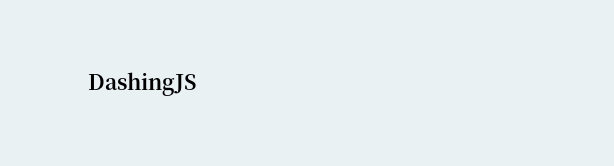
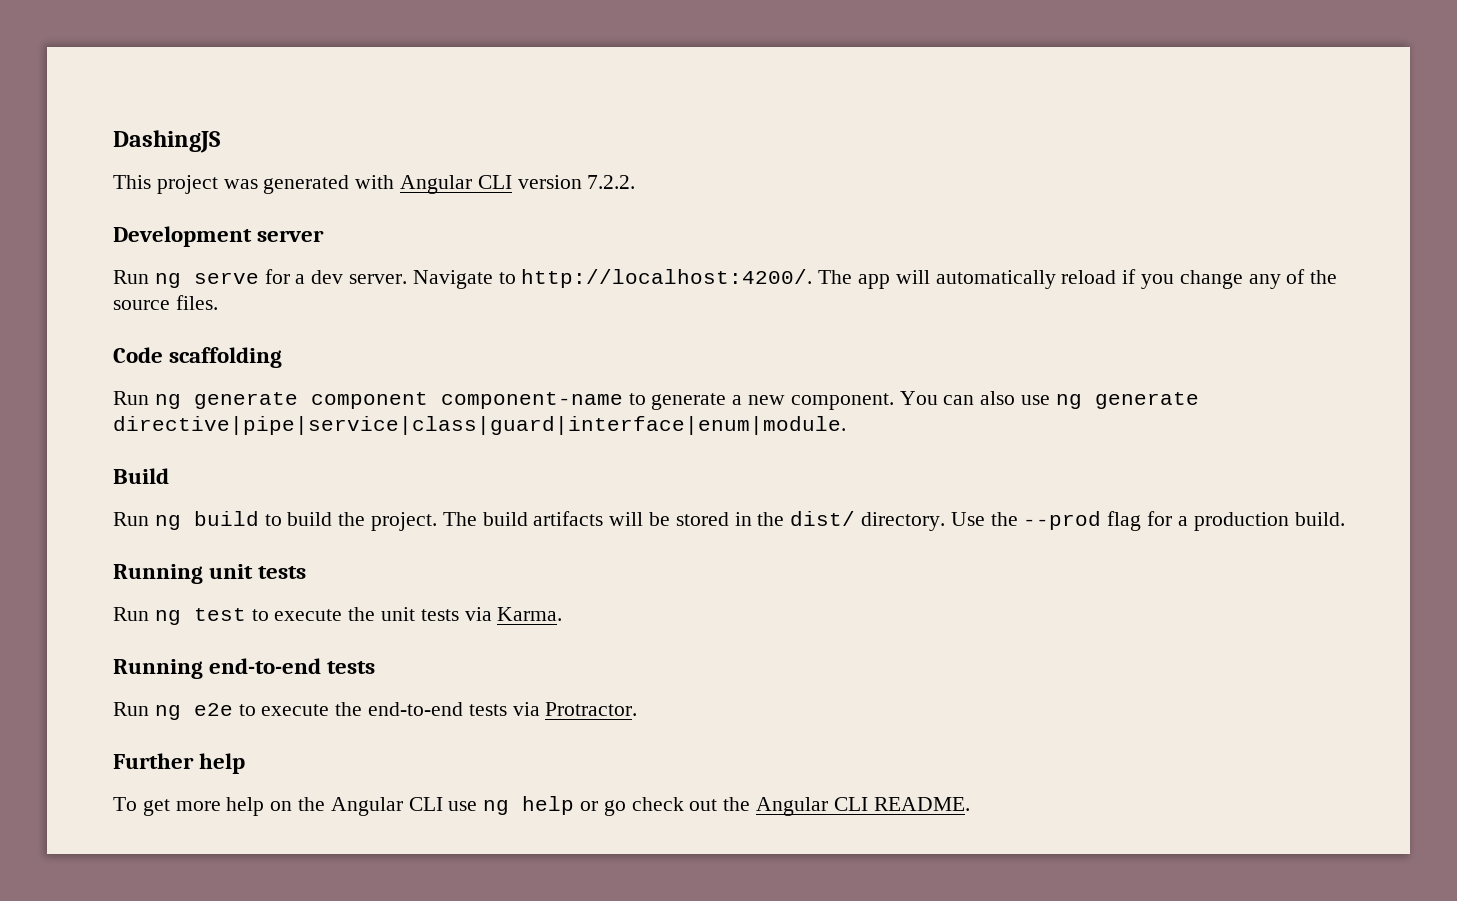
(197, 84) none -> [113,175,636,194] [113,226,325,247] [113,269,1338,289] [113,295,218,310] [113,347,283,368] [113,391,1199,410] [113,416,846,435] [113,468,169,484] [113,511,1345,531] [113,564,307,584] [113,607,563,625] [113,658,376,679] [113,702,638,720] [113,753,246,774] [113,796,970,816] // This project was generated with Angular CLI version 7.2.2. // Development server // Run ng serve for a dev server. Navigate to http://localhost:4200/. The app will automatically reload if you change any of the source files. // Code scaffolding // Run ng generate component component-name to generate a new component. You can also use ng generate directive|pipe|service|class|guard|interface|enum|module. // Build // Run ng build to build the project. The build artifacts will be stored in the dist/ directory. Use the --prod flag for a production build. // Running unit tests // Run ng test to execute the unit tests via Karma. // Running end-to-end tests // Run ng e2e to execute the end-to-end tests via Protractor. // Further help // To get more help on the Angular CLI use ng help or go check out the Angular CLI README.

